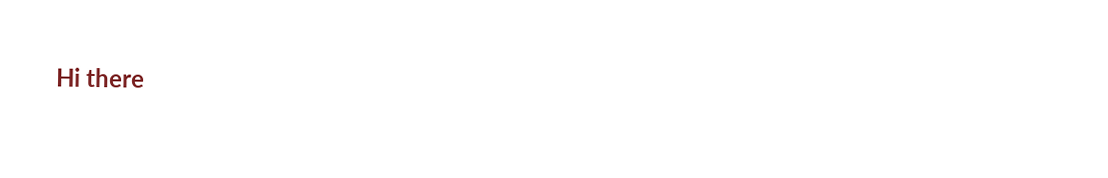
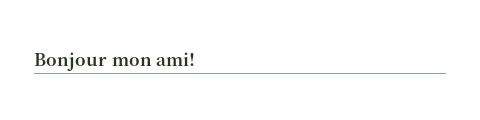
[55,67,146,88] Hi there -> [34,52,196,71] Bonjour mon ami!

